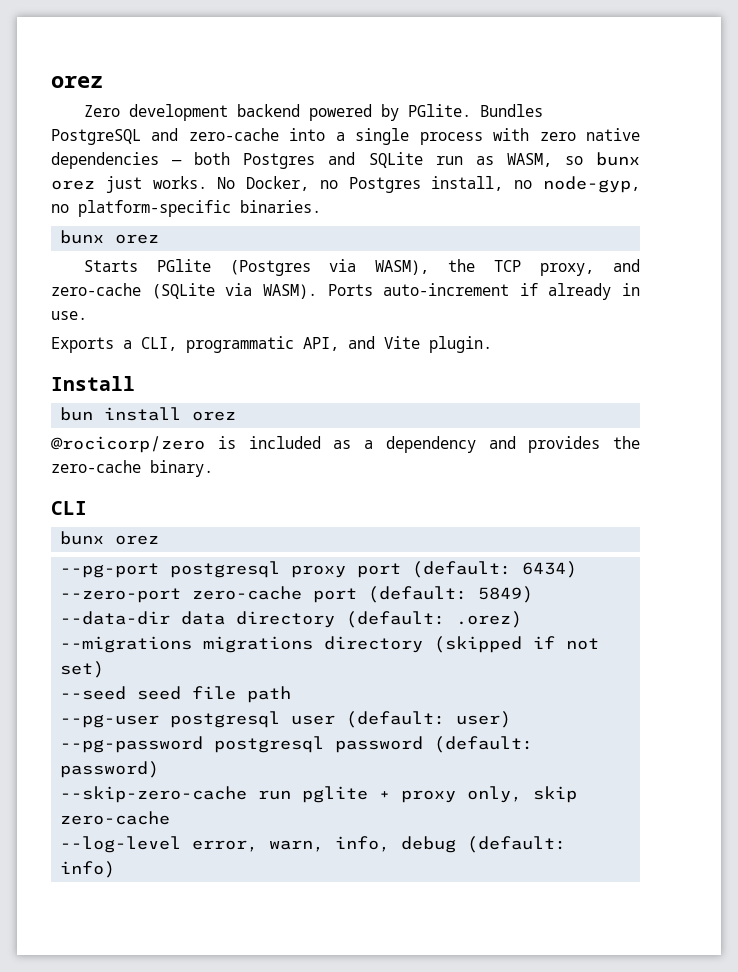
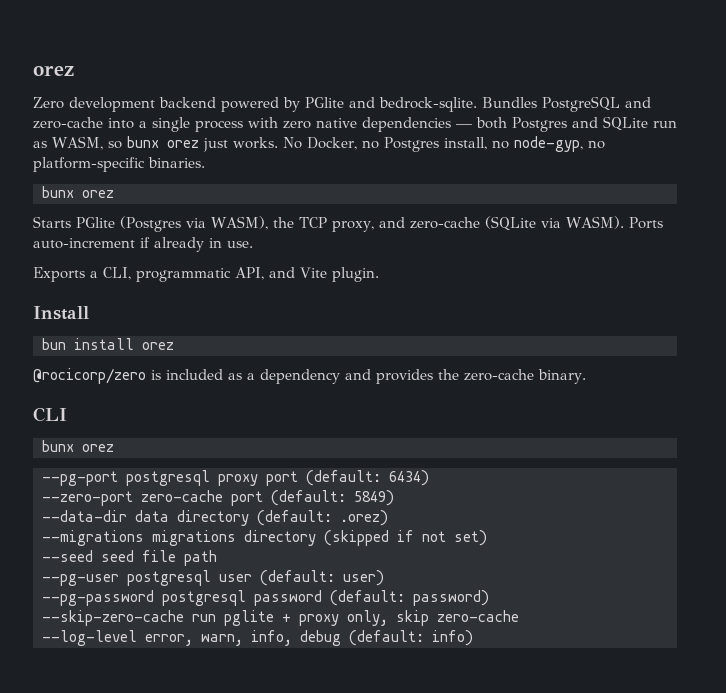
[407,104,471,117] PGlite. -> [305,97,477,112] PGlite and bedrock-sqlite.

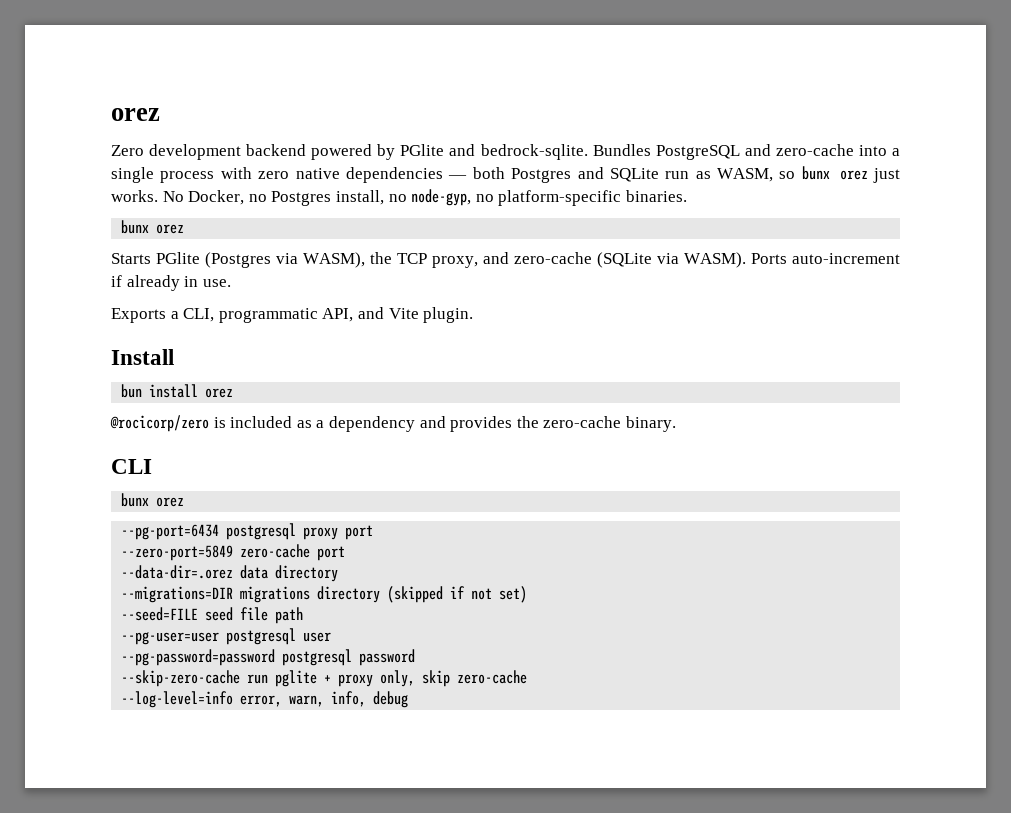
[42,471,118,486] --pg-port -> [121,524,220,540] --pg-port=6434
[306,470,429,486] [42,491,133,506] (default: 6434) // --zero-port -> [121,545,234,561] // --zero-port=5849
[271,490,394,506] [42,510,127,522] (default: 5849) // --data-dir -> [121,565,234,579] // --data-dir=.orez
[257,510,388,526] [42,530,144,546] (default: .orez) // --migrations -> [121,586,234,603] // --migrations=DIR
[42,550,93,562] --seed -> [121,607,199,621] --seed=FILE
[42,574,119,586] --pg-user -> [121,632,220,645] --pg-user=user
[260,570,384,586] [42,590,154,606] (default: user) // --pg-password -> [121,649,276,666] // --pg-password=password
[330,590,489,606] (default: password) -> (416, 657) none
[42,630,137,646] --log-level -> [121,691,234,708] --log-level=info
[349,630,473,646] (default: info) -> (409, 699) none

